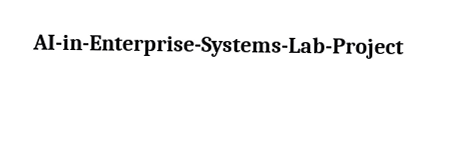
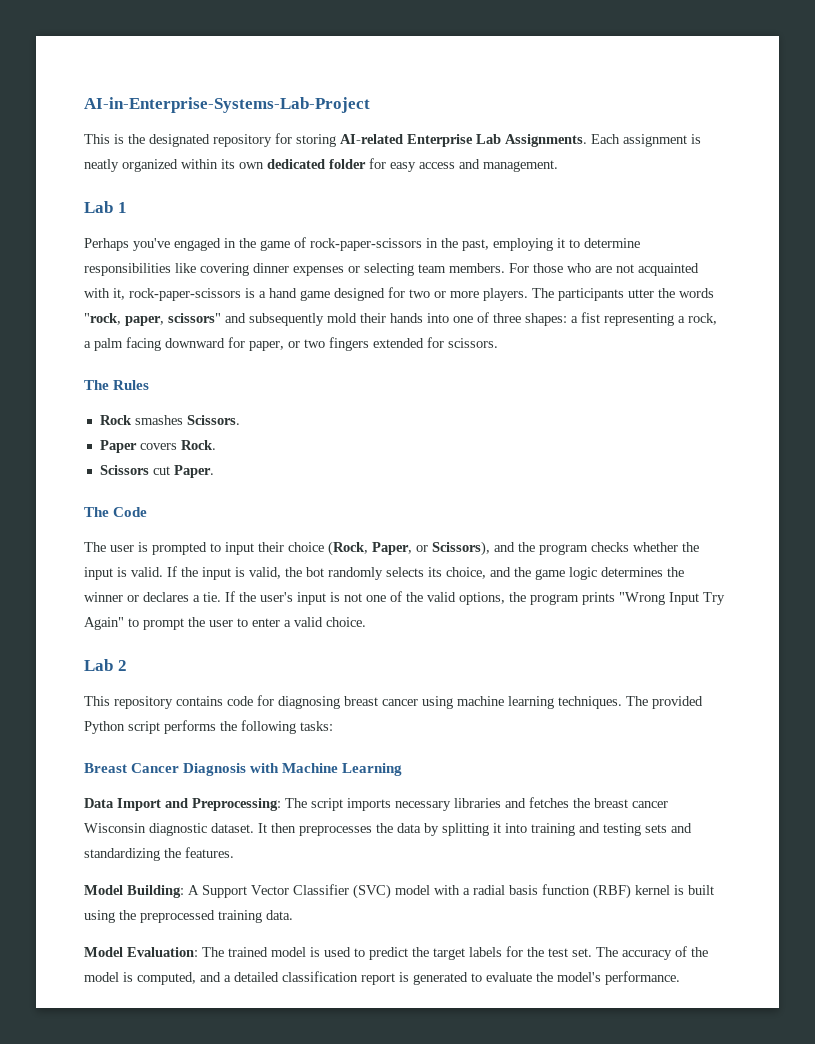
(404, 46) none -> [84,133,701,147] [84,158,558,172] [84,201,127,213] [84,237,640,251] [84,263,699,276] [84,287,714,301] [84,312,717,326] [84,337,498,351] [84,380,150,390] [99,415,240,425] [99,440,216,453] [99,465,214,478] [84,507,148,517] [84,541,699,556] [84,566,684,580] [84,591,725,605] [84,617,366,630] [84,659,127,671] [84,695,703,709] [84,720,333,734] [84,763,403,776] [84,797,668,811] [84,823,692,836] [84,847,234,861] [84,884,714,899] [84,910,293,923] [84,946,708,960] [84,971,680,985] // This is the designated repository for storing AI-related Enterprise Lab Assignments. Each assignment is neatly organized within its own dedicated folder for easy access and management. // Lab 1 // Perhaps you've engaged in the game of rock-paper-scissors in the past, employing it to determine responsibilities like covering dinner expenses or selecting team members. For those who are not acquainted with it, rock-paper-scissors is a hand game designed for two or more players. The participants utter the words "rock, paper, scissors" and subsequently mold their hands into one of three shapes: a fist representing a rock, a palm facing downward for paper, or two fingers extended for scissors. // The Rules // Rock smashes Scissors. // Paper covers Rock. // Scissors cut Paper. // The Code // The user is prompted to input their choice (Rock, Paper, or Scissors), and the program checks whether the input is valid. If the input is valid, the bot randomly selects its choice, and the game logic determines the winner or declares a tie. If the user's input is not one of the valid options, the program prints "Wrong Input Try Again" to prompt the user to enter a valid choice. // Lab 2 // This repository contains code for diagnosing breast cancer using machine learning techniques. The provided Python script performs the following tasks: // Breast Cancer Diagnosis with Machine Learning // Data Import and Preprocessing: The script imports necessary libraries and fetches the breast cancer Wisconsin diagnostic dataset. It then preprocesses the data by splitting it into training and testing sets and standardizing the features. // Model Building: A Support Vector Classifier (SVC) model with a radial basis function (RBF) kernel is built using the preprocessed training data. // Model Evaluation: The trained model is used to predict the target labels for the test set. The accuracy of the model is computed, and a detailed classification report is generated to evaluate the model's performance.

